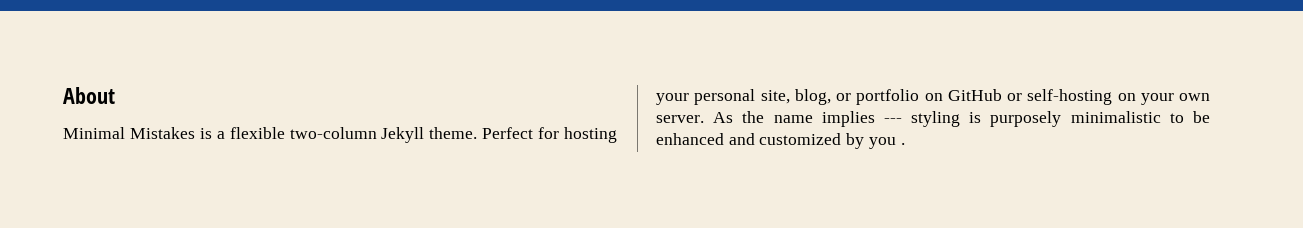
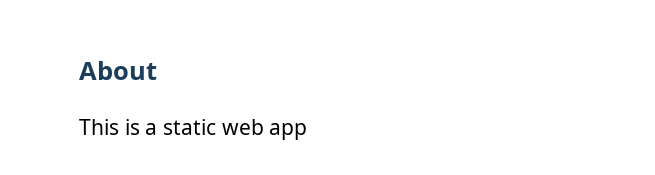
[63,127,617,143] [656,89,1210,105] [656,111,1210,127] [656,133,905,149] Minimal Mistakes is a flexible two-column Jekyll theme. Perfect for hosting your personal site, blog, or portfolio on GitHub or self-hosting on your own server. As the name implies --- styling is purposely minimalistic to be enhanced and customized by you . -> [79,119,308,140] This is a static web app

